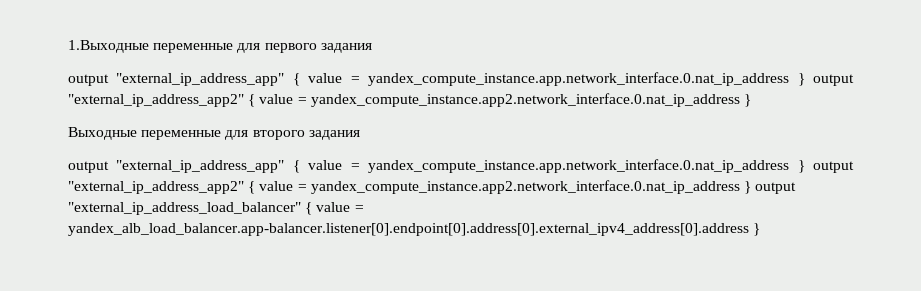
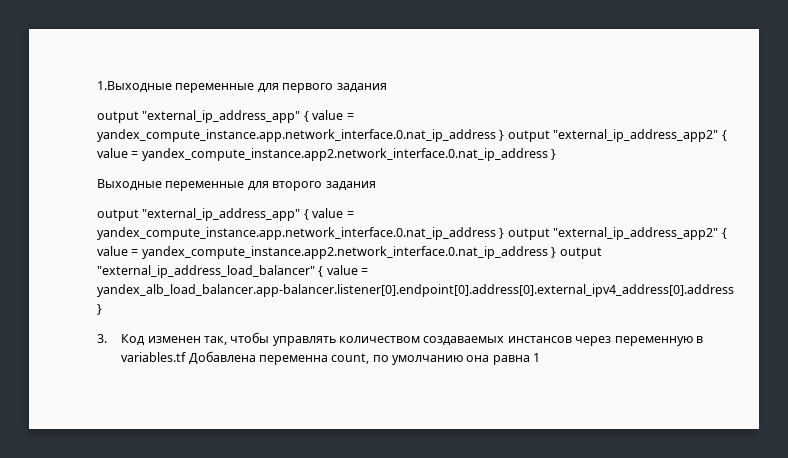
(761, 229) none -> [97,332,703,346] [121,351,541,365] // 3. Код изменен так, чтобы управлять количеством создаваемых инстансов через переменную в variables.tf Добавлена переменна count, по умолчанию она равна 1

